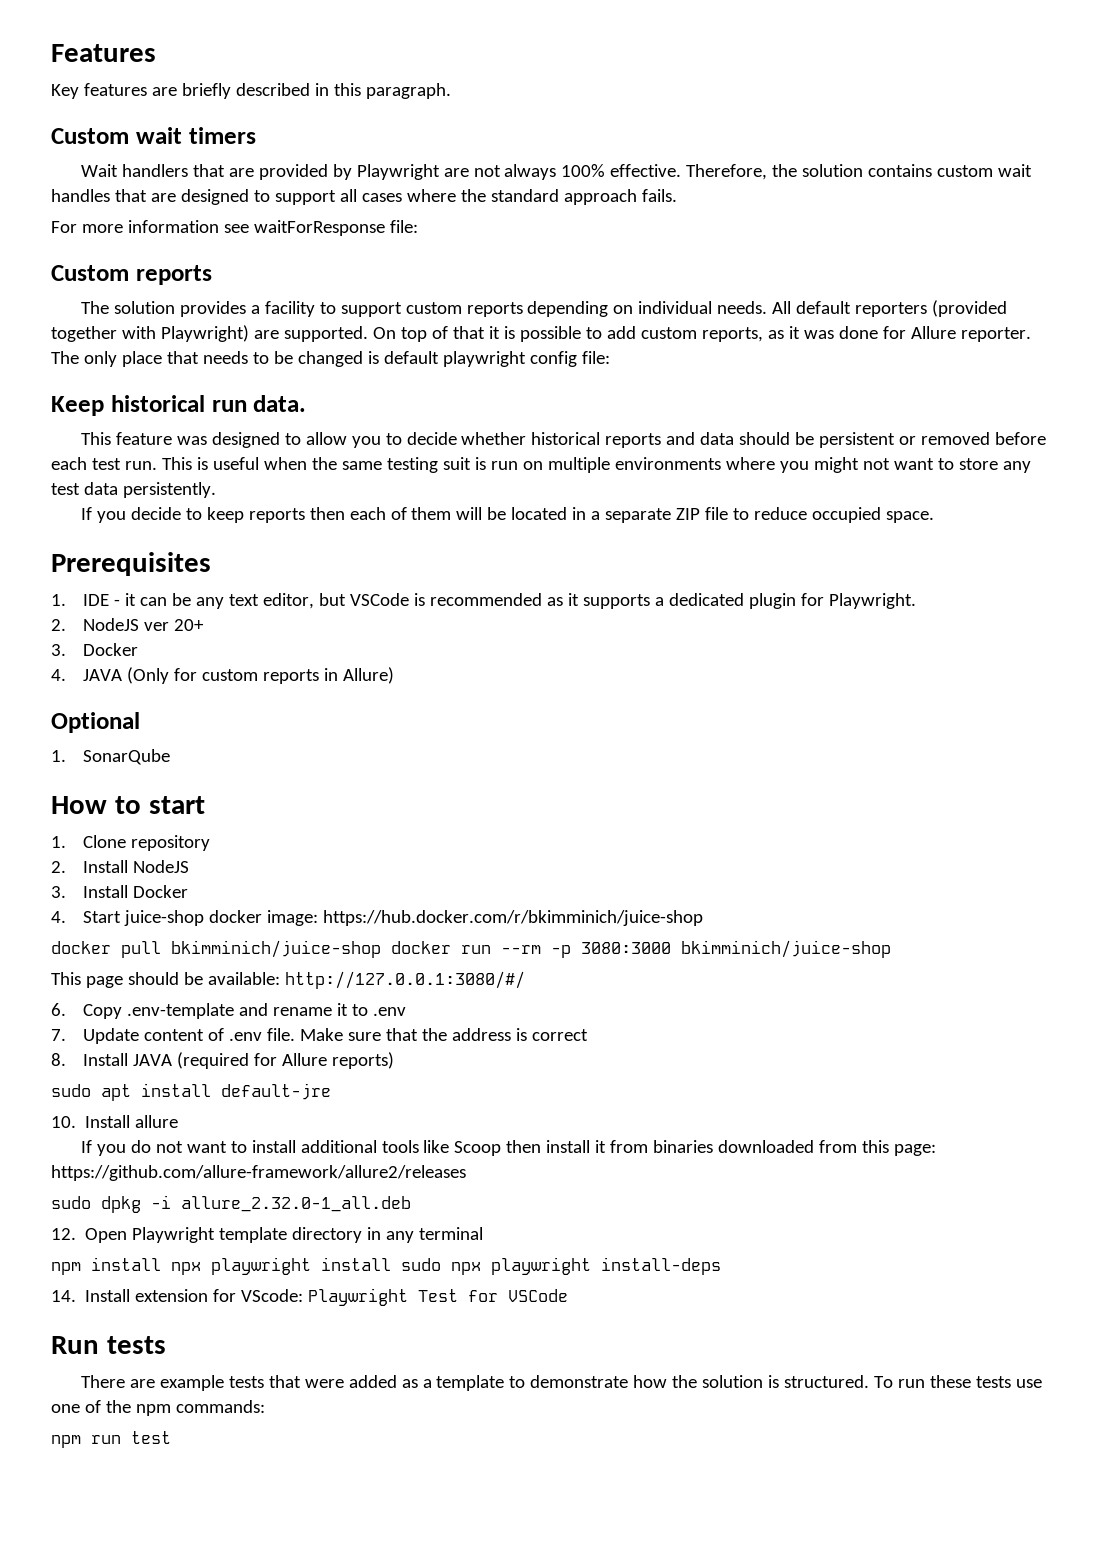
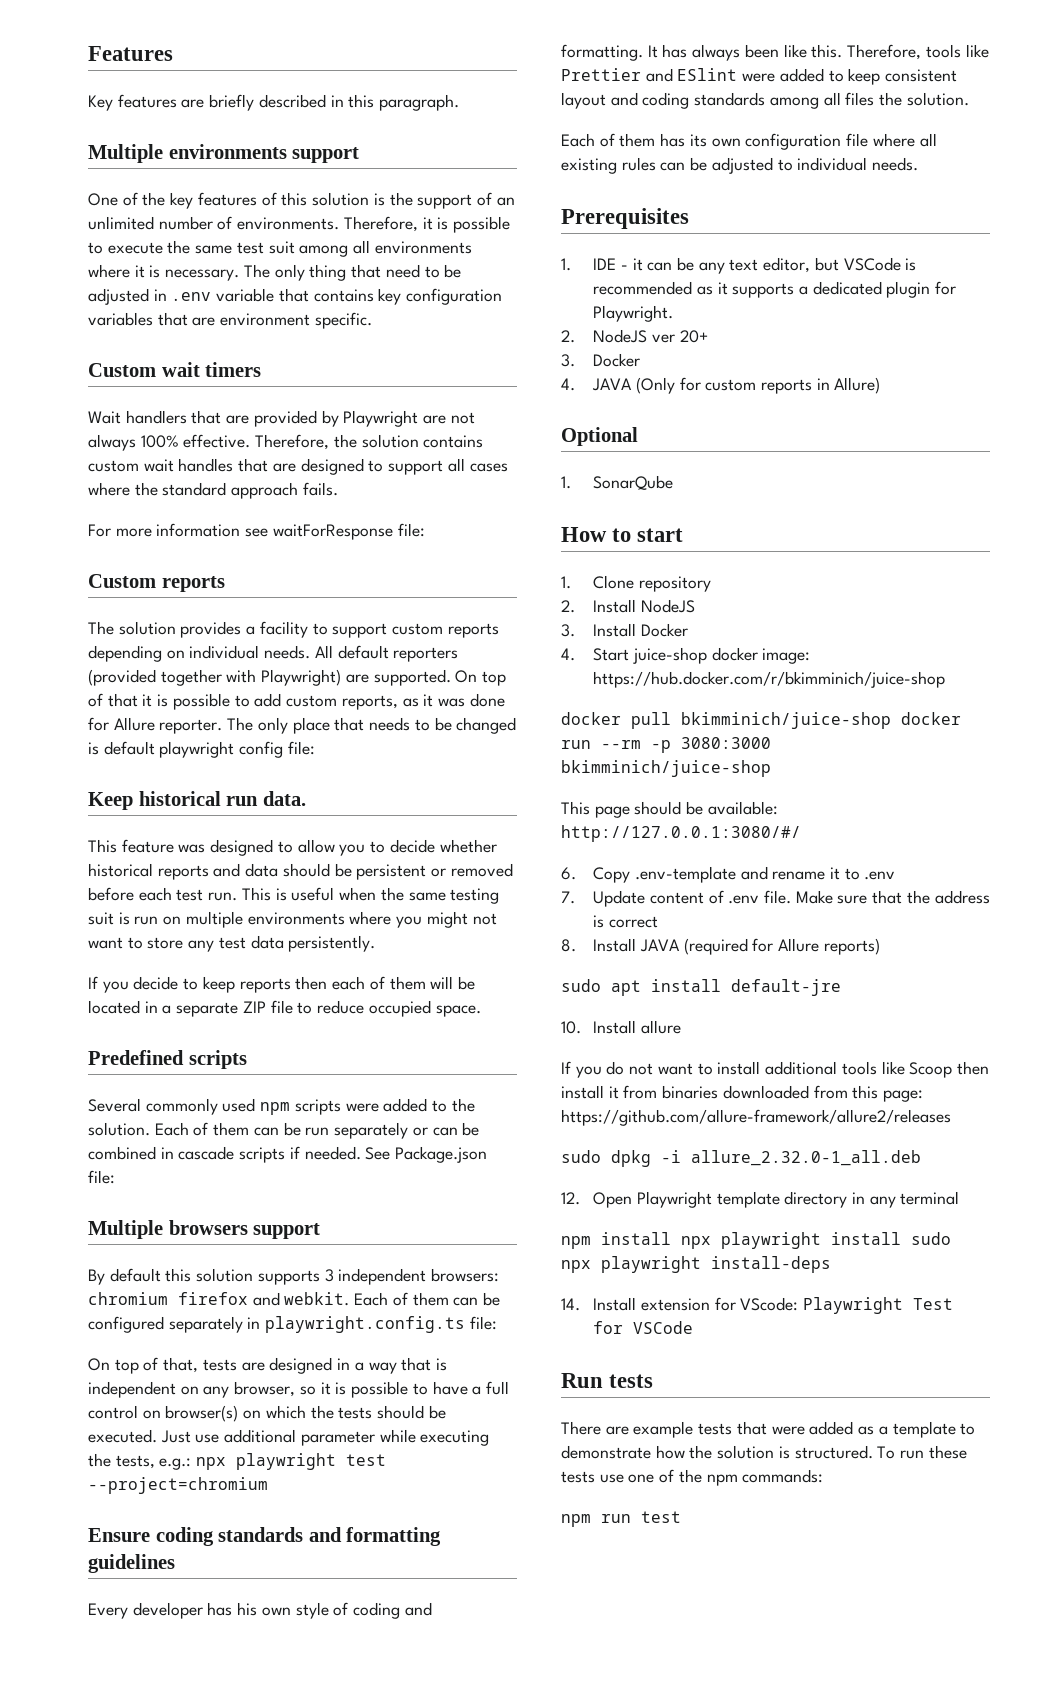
(451, 91) none -> [88,144,360,163] [88,192,515,209] [88,216,511,233] [88,240,472,257] [88,264,462,281] [88,288,503,305] [88,312,372,329] // Multiple environments support // One of the key features of this solution is the support of an unlimited number of environments. Therefore, it is possible to execute the same test suit among all environments where it is necessary. The only thing that need to be adjusted in .env variable that contains key configuration variables that are environment specific.
(935, 517) none -> [88,1050,247,1069] [88,1098,475,1115] [88,1122,480,1139] [88,1146,488,1163] [88,1170,115,1184] [88,1220,321,1239] [88,1268,500,1285] [88,1292,501,1306] [88,1316,497,1333] [88,1357,447,1374] [88,1381,509,1398] [88,1405,446,1422] [88,1429,490,1446] [88,1453,387,1470] [88,1477,268,1494] [88,1527,442,1546] [88,1554,175,1573] [88,1602,432,1619] [561,44,989,61] [561,68,958,85] [561,92,969,109] [561,133,937,150] [561,157,919,174] // Predefined scripts // Several commonly used npm scripts were added to the solution. Each of them can be run separately or can be combined in cascade scripts if needed. See Package.json file: // Multiple browsers support // By default this solution supports 3 independent browsers: chromium firefox and webkit. Each of them can be configured separately in playwright.config.ts file: // On top of that, tests are designed in a way that is independent on any browser, so it is possible to have a full control on browser(s) on which the tests should be executed. Just use additional parameter while executing the tests, e.g.: npx playwright test --project=chromium // Ensure coding standards and formatting guidelines // Every developer has his own style of coding and formatting. It has always been like this. Therefore, tools like Prettier and ESlint were added to keep consistent layout and coding standards among all files the solution. // Each of them has its own configuration file where all existing rules can be adjusted to individual needs.

